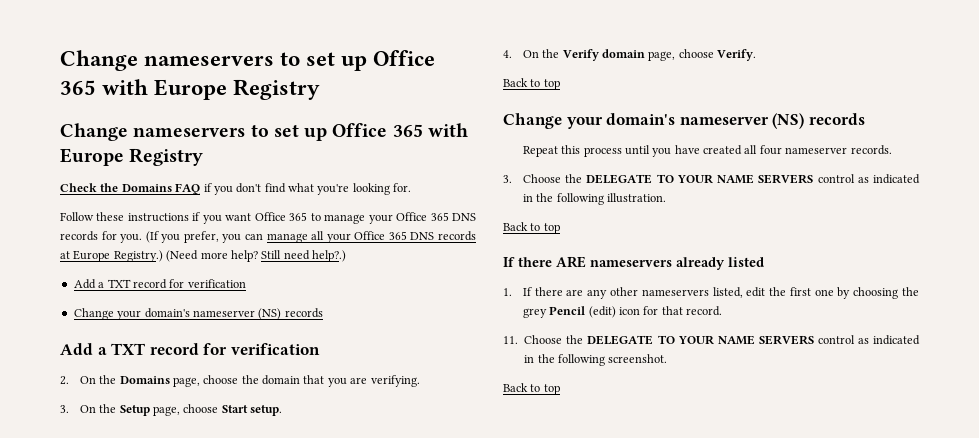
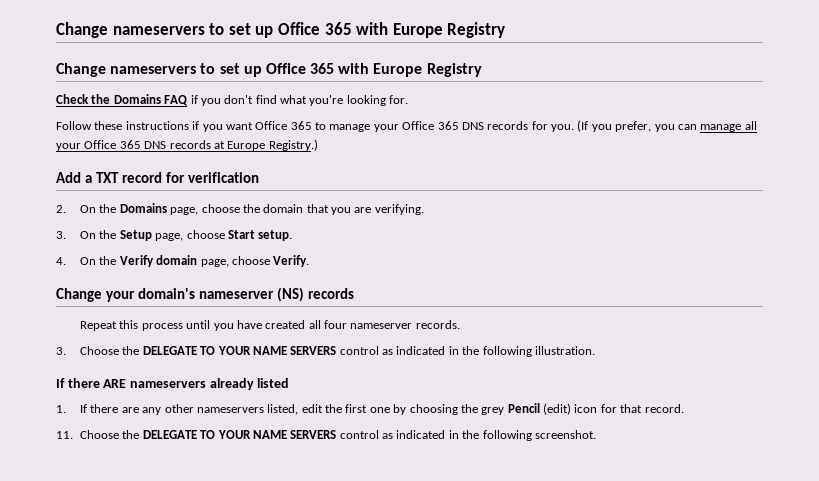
[166,250,346,262] [73,279,246,289] [73,308,323,320] (Need more help? Still need help?.) // Add a TXT record for verification // Change your domain's nameserver (NS) records -> (318, 145) none
[503,78,560,90] // Back to top -> (310, 261) none
[503,222,560,234] // Back to top -> (595, 350) none
[503,383,560,395] // Back to top -> (596, 434) none

